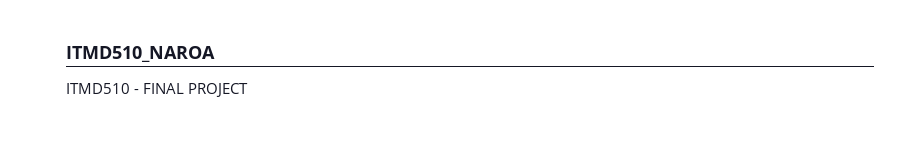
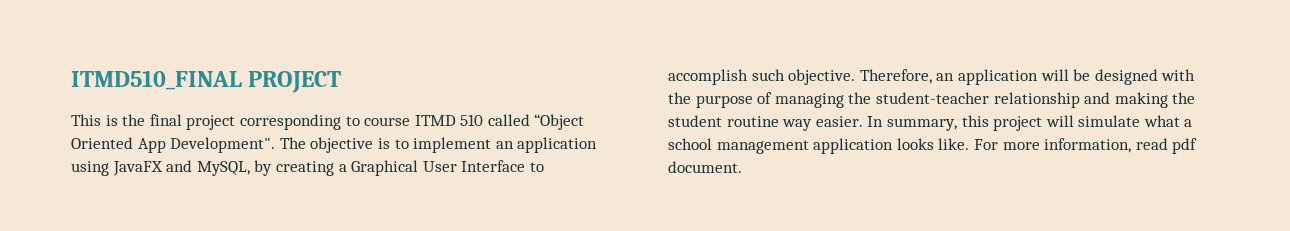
[66,46,215,62] [66,83,249,97] ITMD510_NAROA // ITMD510 - FINAL PROJECT -> [71,70,342,93] [71,114,585,130] [71,137,598,153] [71,160,544,176] [668,69,1196,85] [668,92,1196,108] [668,115,1193,131] [668,138,1198,154] [668,161,742,173] ITMD510_FINAL PROJECT // This is the final project corresponding to course ITMD 510 called “Object Oriented App Development". The objective is to implement an application using JavaFX and MySQL, by creating a Graphical User Interface to accomplish such objective. Therefore, an application will be designed with the purpose of managing the student-teacher relationship and making the student routine way easier. In summary, this project will simulate what a school management application looks like. For more information, read pdf document.

